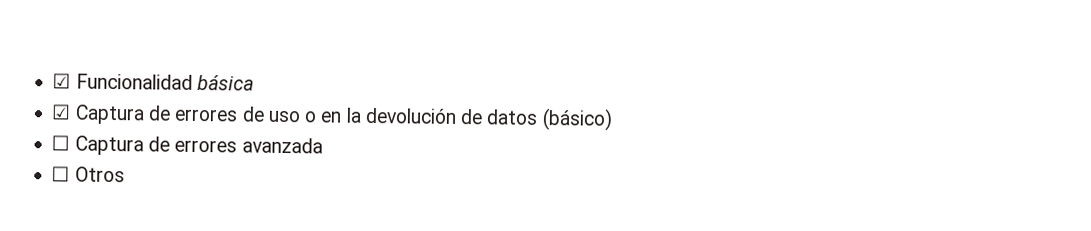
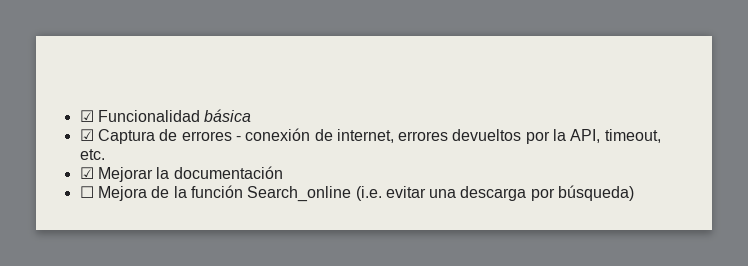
[241,106,613,131] [51,135,323,156] [51,166,125,183] de uso o en la devolución de datos (básico) // ☐ Captura de errores avanzada // ☐ Otros -> [235,128,661,144] [79,149,105,160] [79,166,283,182] [79,185,635,202] - conexión de internet, errores devueltos por la API, timeout, etc. // ☑ Mejorar la documentación // ☐ Mejora de la función Search_online (i.e. evitar una descarga por búsqueda)

